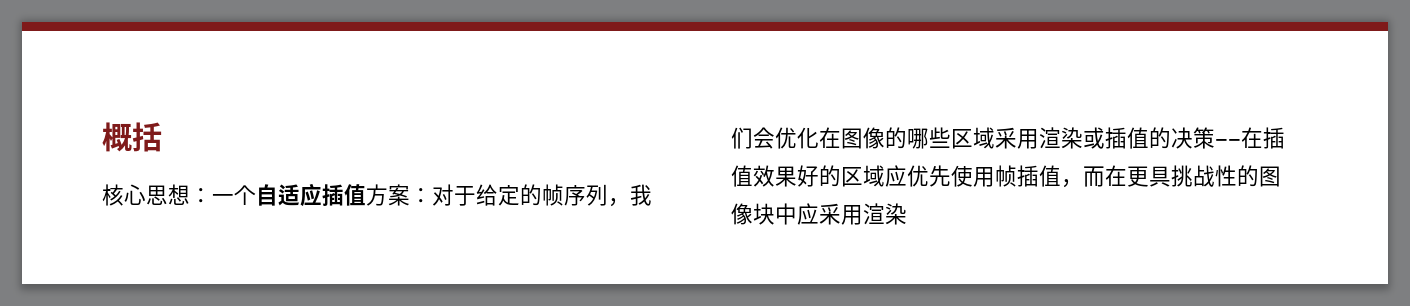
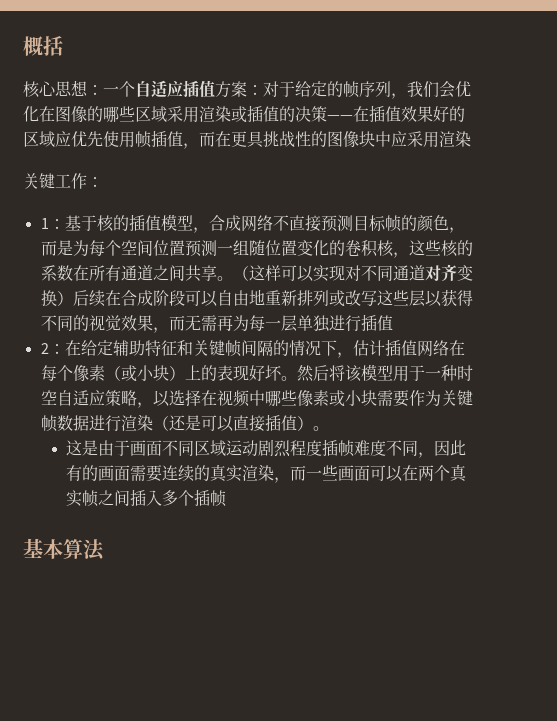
(907, 214) none -> [23,173,103,189] [40,214,465,233] [40,240,473,258] [40,264,473,282] [40,289,473,307] [40,314,393,333] [40,339,465,358] [40,364,473,382] [40,390,473,408] [40,414,329,432] [66,439,467,458] [66,464,468,483] [66,489,228,507] [23,538,105,561] // 关键工作： // 1：基于核的插值模型，合成网络不直接预测目标帧的颜色，而是为每个空间位置预测一组随位置变化的卷积核，这些核的系数在所有通道之间共享。（这样可以实现对不同通道对齐变换）后续在合成阶段可以自由地重新排列或改写这些层以获得不同的视觉效果，而无需再为每一层单独进行插值 // 2：在给定辅助特征和关键帧间隔的情况下，估计插值网络在每个像素（或小块）上的表现好坏。然后将该模型用于一种时空自适应策略，以选择在视频中哪些像素或小块需要作为关键帧数据进行渲染（还是可以直接插值）。 // 这是由于画面不同区域运动剧烈程度插帧难度不同，因此有的画面需要连续的真实渲染，而一些画面可以在两个真实帧之间插入多个插帧 // 基本算法

